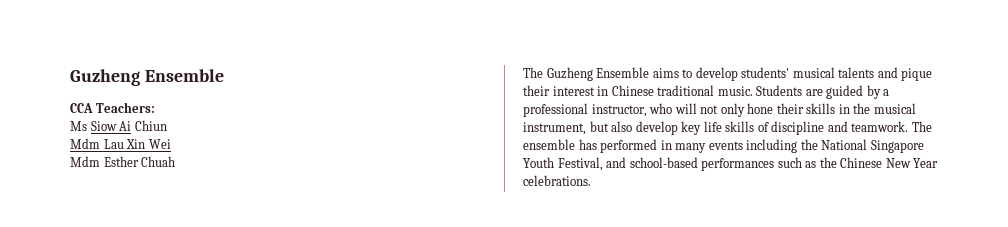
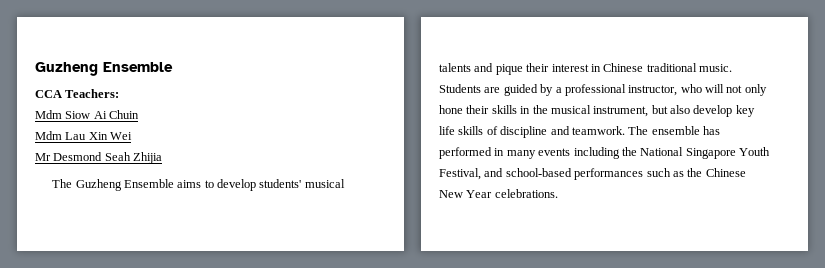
[70,121,87,131] Ms -> [35,110,62,119] Mdm
[134,120,167,131] Chiun -> [109,110,140,119] Chuin
[70,156,176,167] Mdm Esther Chuah -> [35,152,163,164] Mr Desmond Seah Zhijia

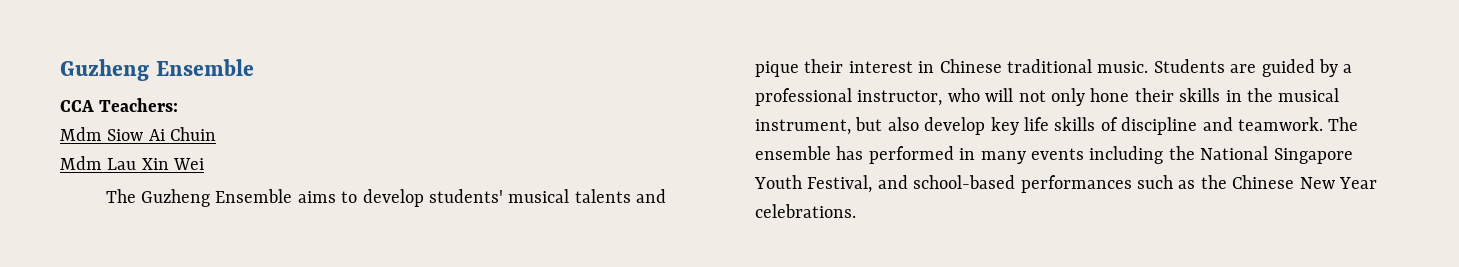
[35,152,163,164] // Mr Desmond Seah Zhijia -> (205, 164) none

